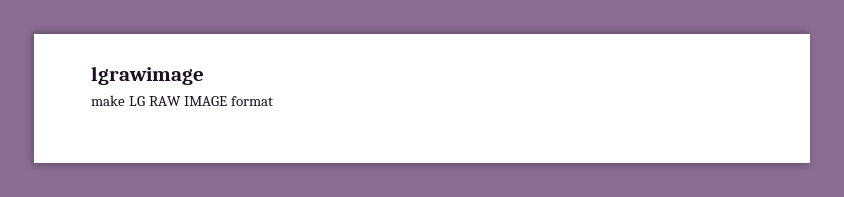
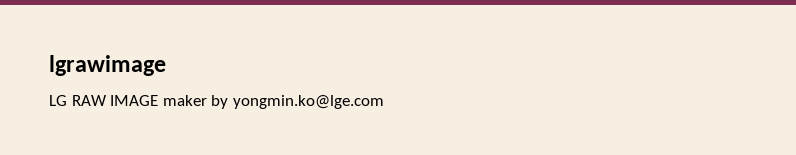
[91,95,125,106] make -> (166, 65) none
[230,96,273,106] format -> [162,95,384,109] maker by yongmin.ko@lge.com

